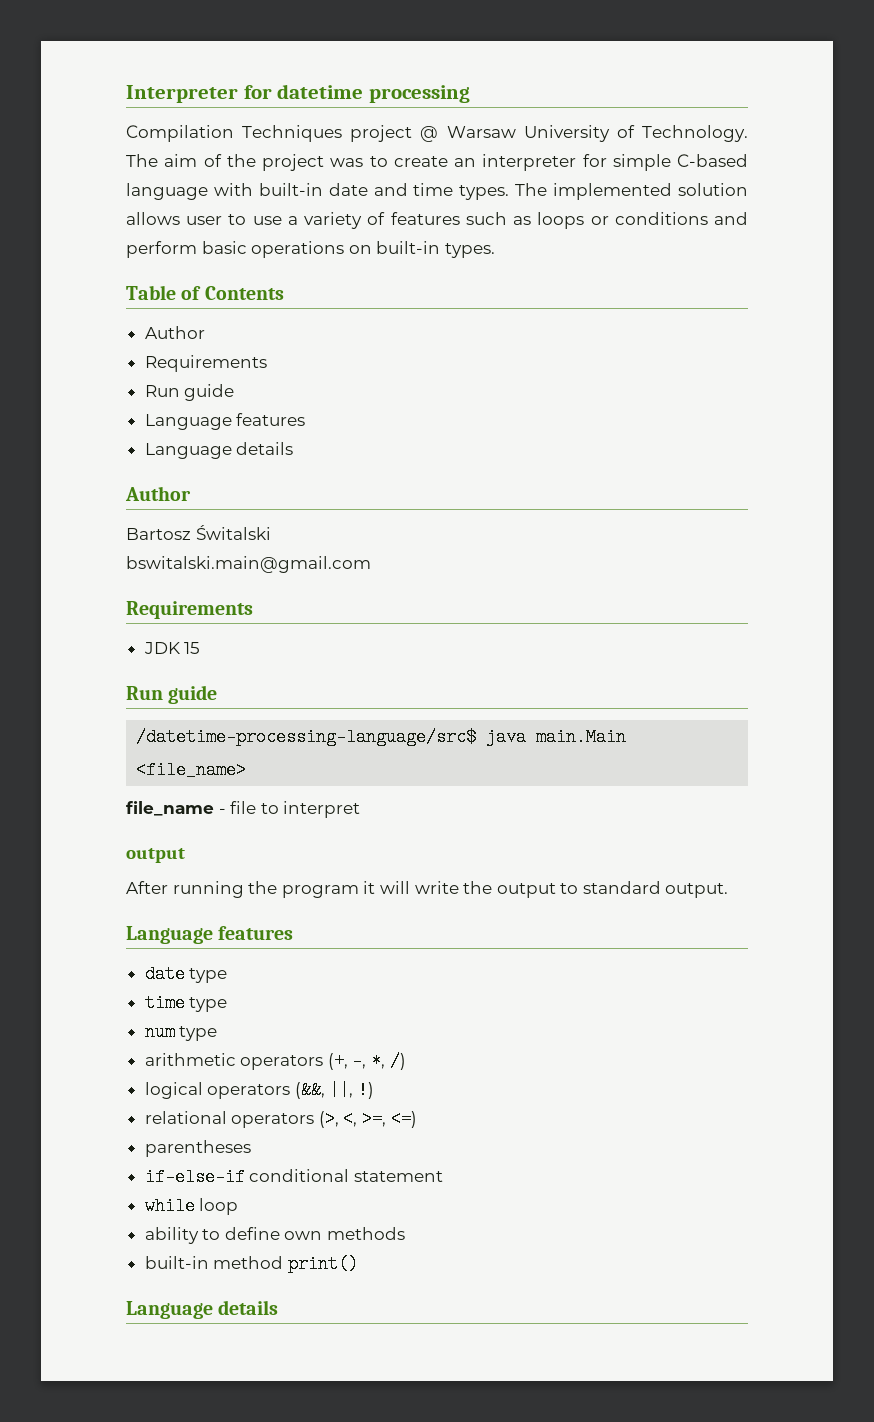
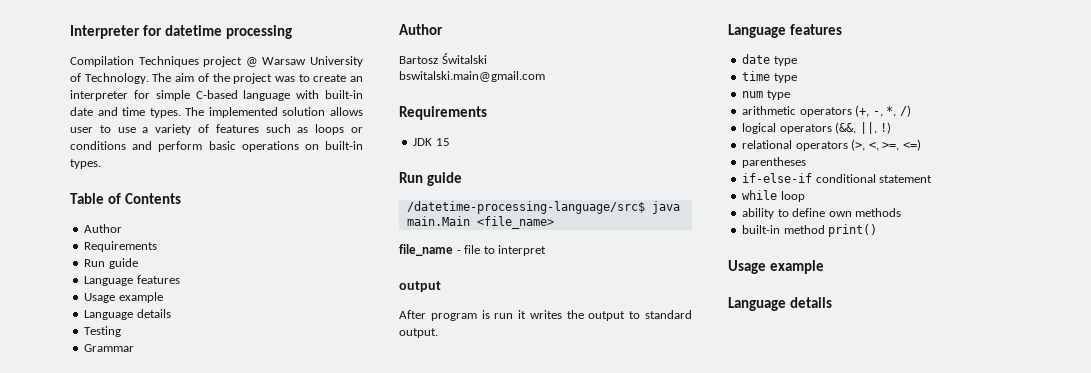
[144,442,294,459] // Language details -> [84,292,163,303] [84,309,171,320] [84,326,122,337] [84,344,135,352] // Usage example // Language details // Testing // Grammar
[172,881,459,898] running the program it will write -> [430,310,562,321] program is run it writes
(358, 1264) none -> [728,260,824,274] // Usage example

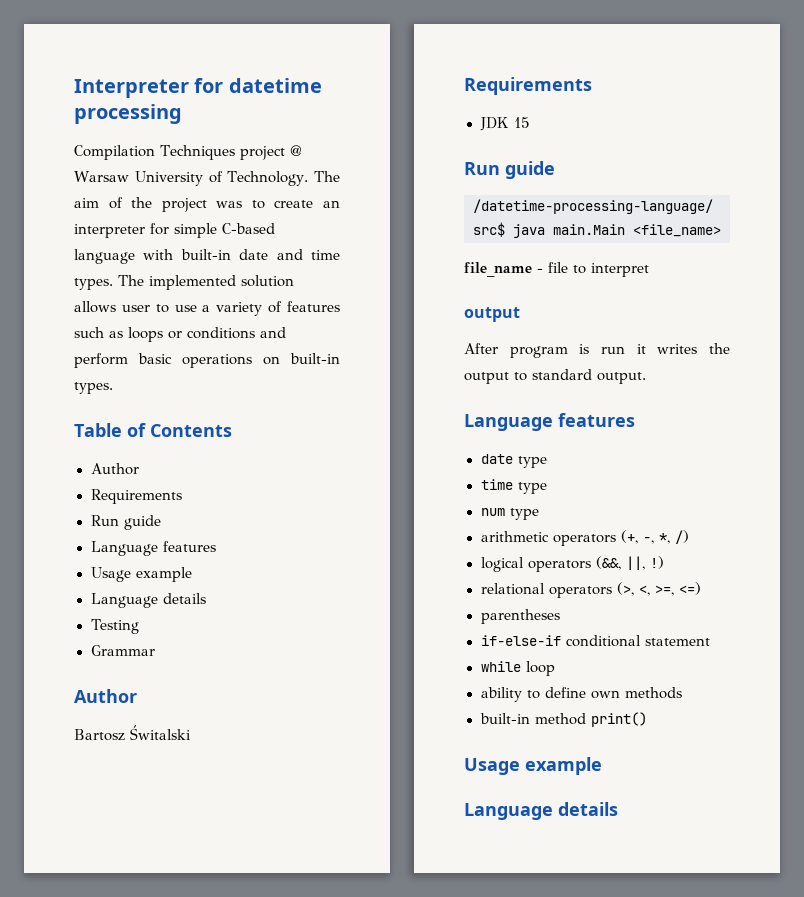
[399,71,545,82] // bswitalski.main@gmail.com -> (191, 732) none

